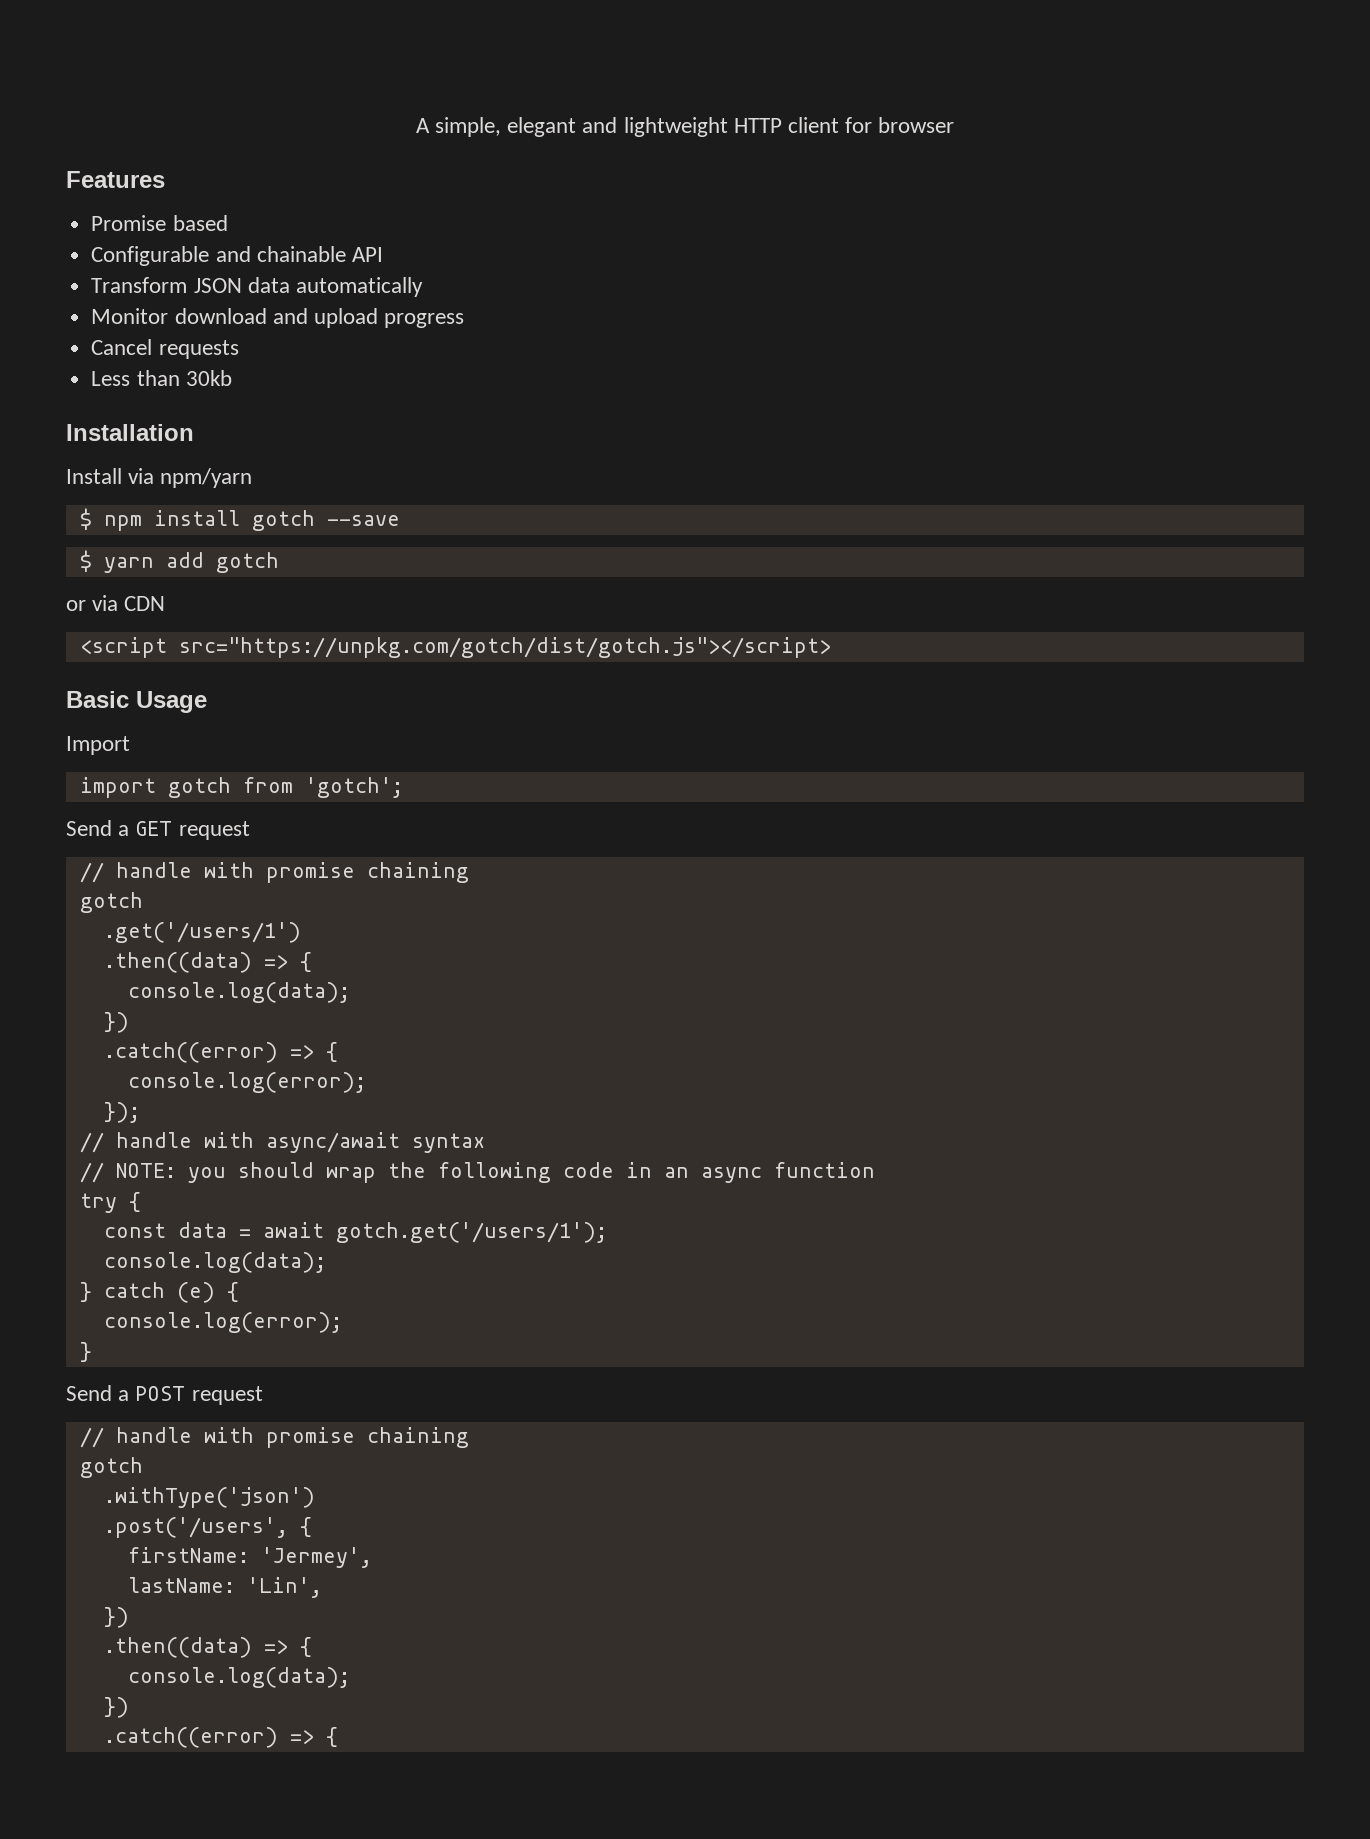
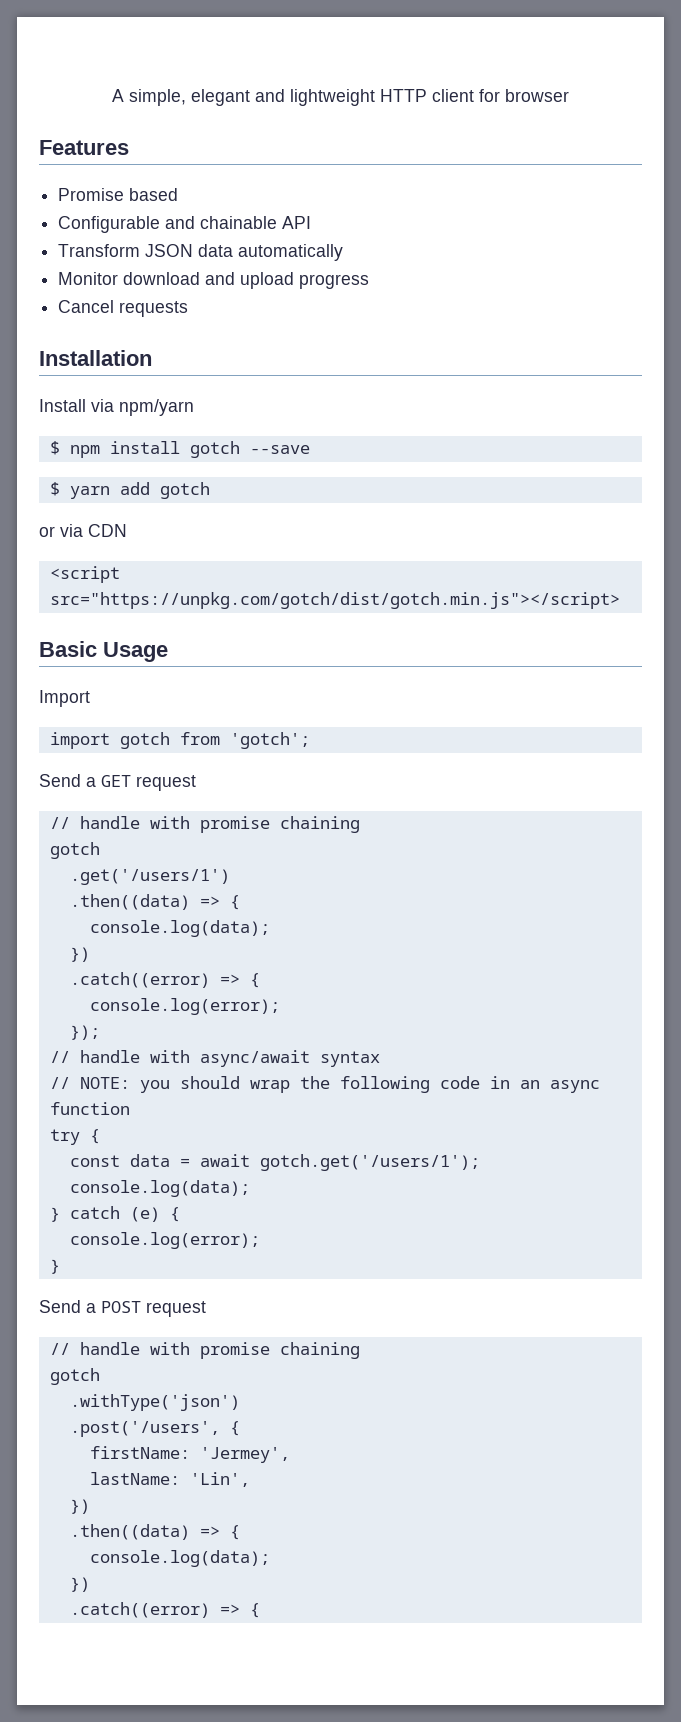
[91,370,232,386] // Less than 30kb -> (189, 309) none
[178,637,831,658] src="https://unpkg.com/gotch/dist/gotch.js"></script> -> [49,592,620,609] src="https://unpkg.com/gotch/dist/gotch.min.js"></script>

